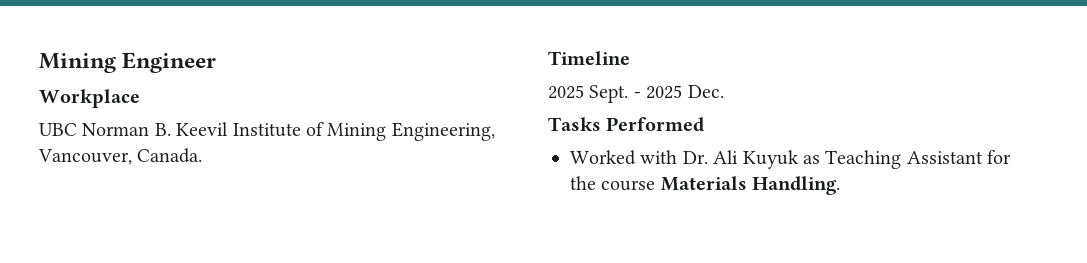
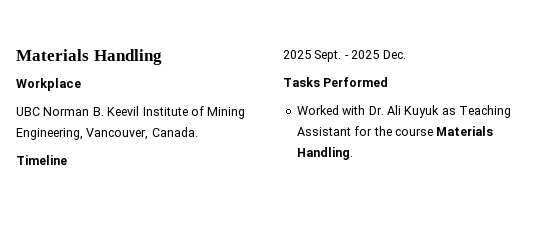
[39,52,217,73] Mining Engineer -> [16,49,162,65] Materials Handling

